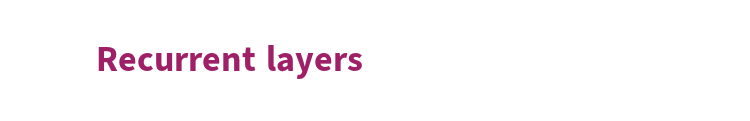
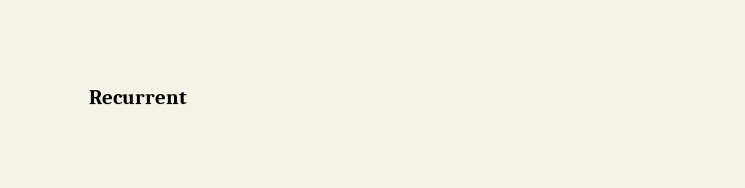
[265,45,363,79] layers -> (188, 97) none

